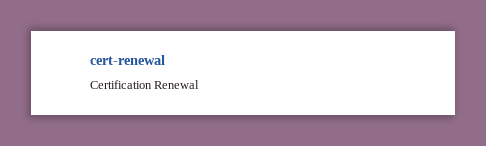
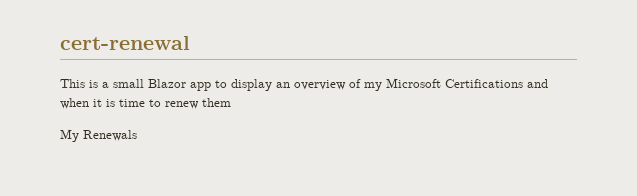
[90,80,200,89] Certification Renewal -> [60,78,548,91] [60,98,231,109] [60,129,137,142] This is a small Blazor app to display an overview of my Microsoft Certifications and when it is time to renew them // My Renewals

